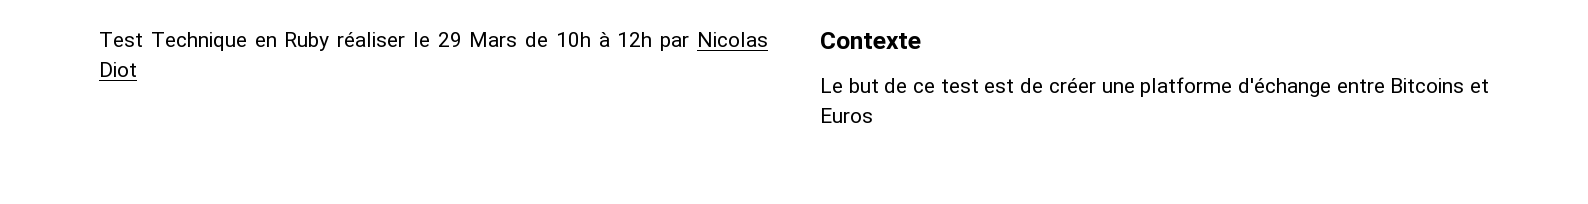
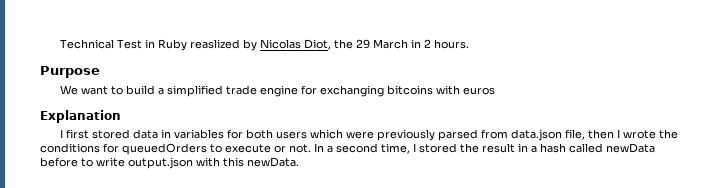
[99,32,768,51] [99,62,137,77] [820,32,921,49] [820,77,1489,97] [820,108,873,123] Test Technique en Ruby réaliser le 29 Mars de 10h à 12h par Nicolas Diot // Contexte // Le but de ce test est de créer une platforme d'échange entre Bitcoins et Euros -> [59,39,469,51] [40,66,100,78] [59,85,495,97] [40,110,121,123] [59,129,678,141] [40,143,655,155] [40,157,299,169] Technical Test in Ruby reaslized by Nicolas Diot, the 29 March in 2 hours. // Purpose // We want to build a simplified trade engine for exchanging bitcoins with euros // Explanation // I first stored data in variables for both users which were previously parsed from data.json file, then I wrote the conditions for queuedOrders to execute or not. In a second time, I stored the result in a hash called newData before to write output.json with this newData.

